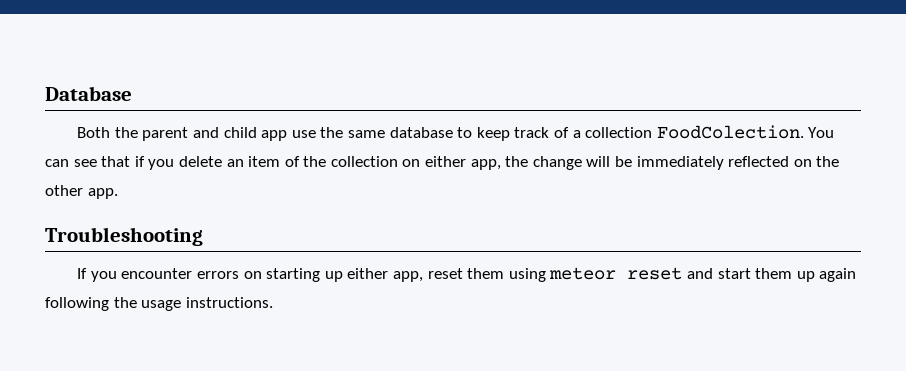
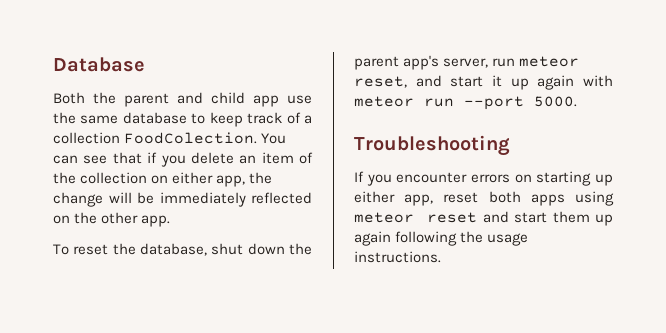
(118, 193) none -> [53,243,312,256] [354,55,580,70] [354,75,613,90] [354,96,577,110] // To reset the database, shut down the parent app's server, run meteor reset, and start it up again with meteor run --port 5000.
[467,268,505,279] them -> [488,191,565,206] both apps

